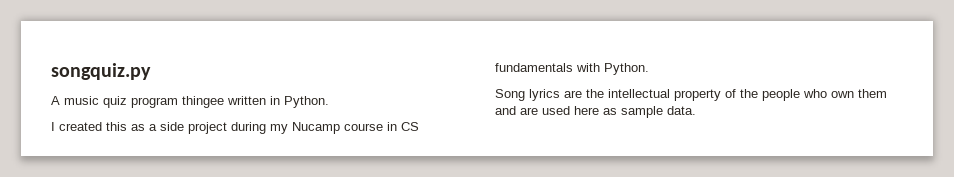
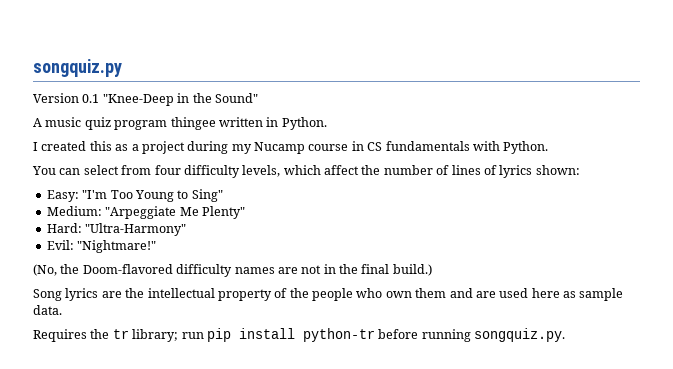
(151, 71) none -> [33,93,258,106] // Version 0.1 "Knee-Deep in the Sound"
[160,122,184,131] side -> (139, 147) none
(649, 69) none -> [32,165,580,178] [46,189,223,202] [46,206,245,219] [46,223,187,236] [46,240,157,253] [33,264,432,277] // You can select from four difficulty levels, which affect the number of lines of lyrics shown: // Easy: "I'm Too Young to Sing" // Medium: "Arpeggiate Me Plenty" // Hard: "Ultra-Harmony" // Evil: "Nightmare!" // (No, the Doom-flavored difficulty names are not in the final build.)
(696, 110) none -> [33,328,565,342] // Requires the tr library; run pip install python-tr before running songquiz.py.

